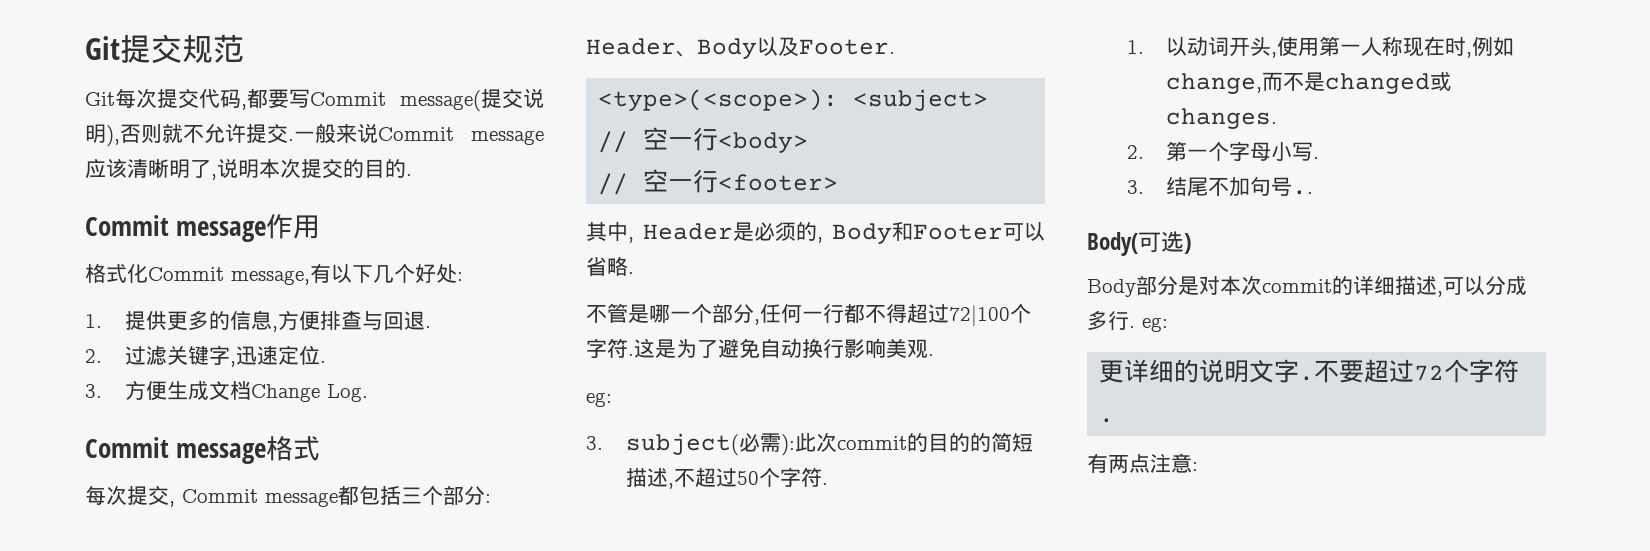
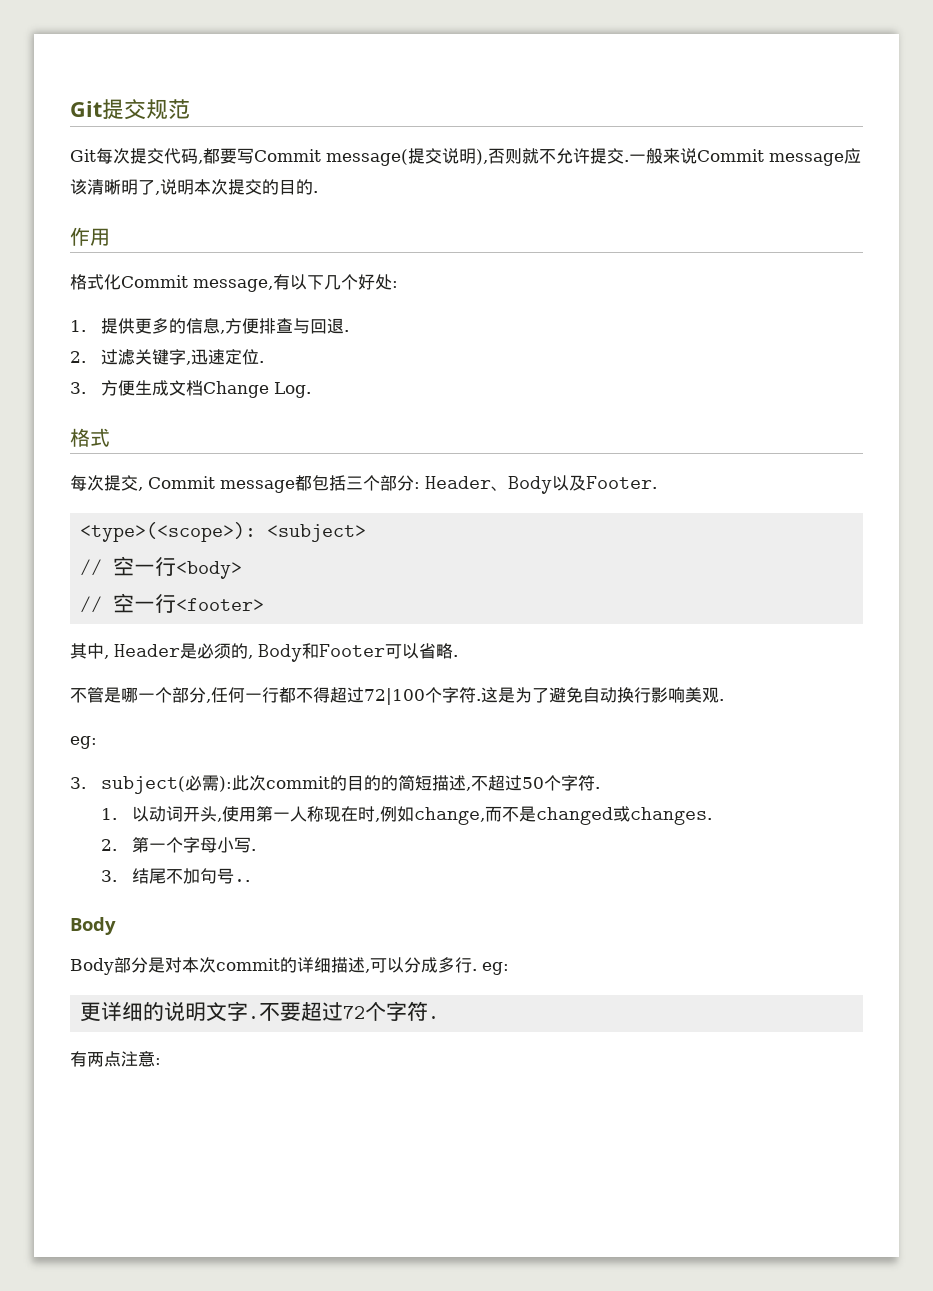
[85,215,267,242] Commit message -> (318, 192) none
[85,437,267,464] Commit message -> (311, 390) none
[1087,231,1191,256] Body(可选) -> [70,917,116,935] Body

